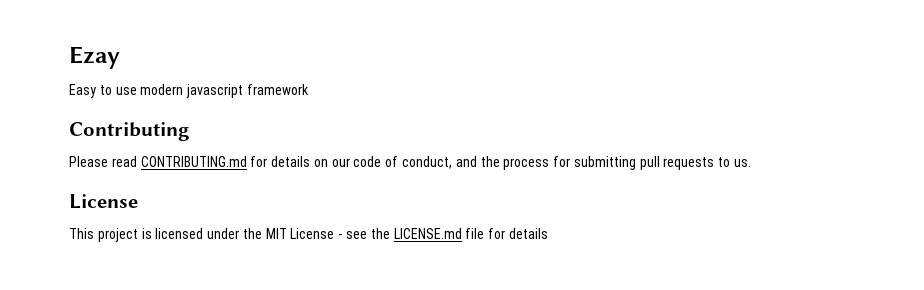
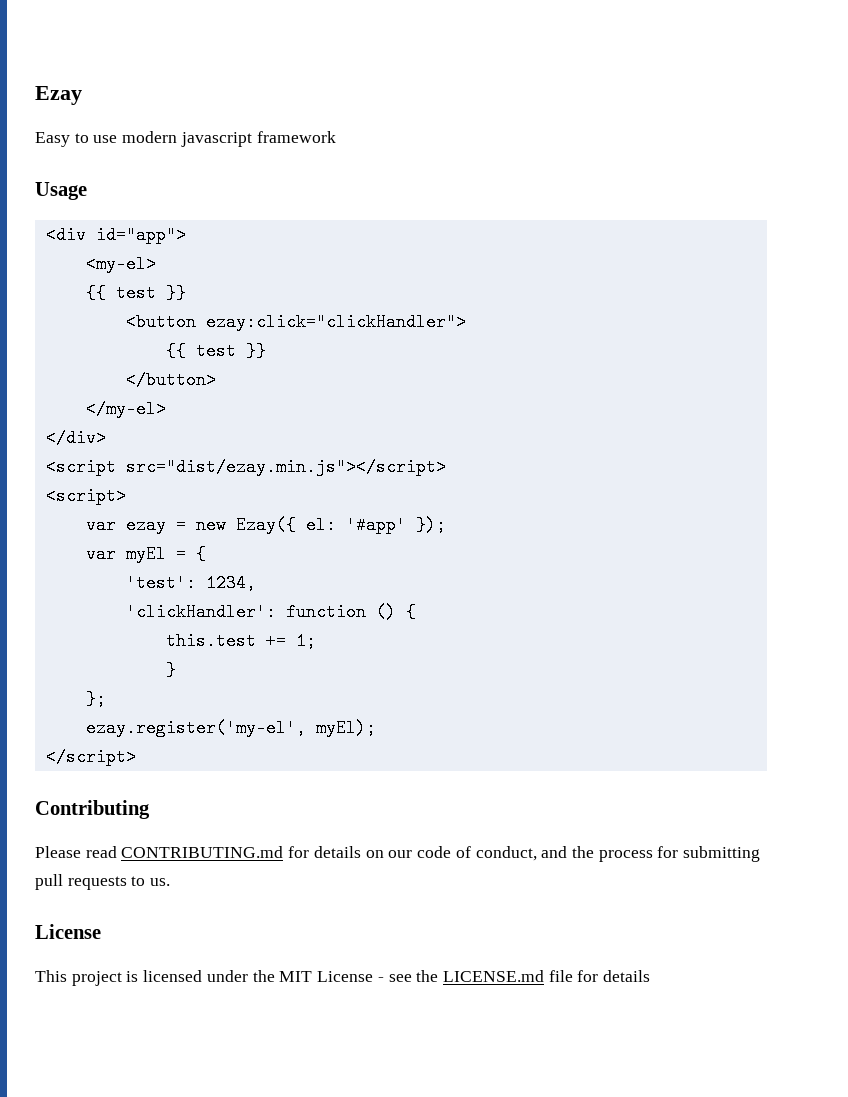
(309, 89) none -> [35,182,87,200] [45,226,186,244] [85,255,156,273] [85,284,186,302] [125,313,466,331] [165,342,266,360] [125,371,216,389] [85,400,166,418] [45,429,106,447] [45,458,446,476] [45,487,126,505] [85,516,446,534] [85,545,206,563] [125,574,256,592] [125,603,416,621] [165,632,316,650] [165,661,176,679] [85,690,106,708] [85,719,376,737] [45,748,136,766] // Usage // <div id="app"> // <my-el> // {{ test }} // <button ezay:click="clickHandler"> // {{ test }} // </button> // </my-el> // </div> // <script src="dist/ezay.min.js"></script> // <script> // var ezay = new Ezay({ el: '#app' }); // var myEl = { // 'test': 1234, // 'clickHandler': function () { // this.test += 1; // } // }; // ezay.register('my-el', myEl); // </script>

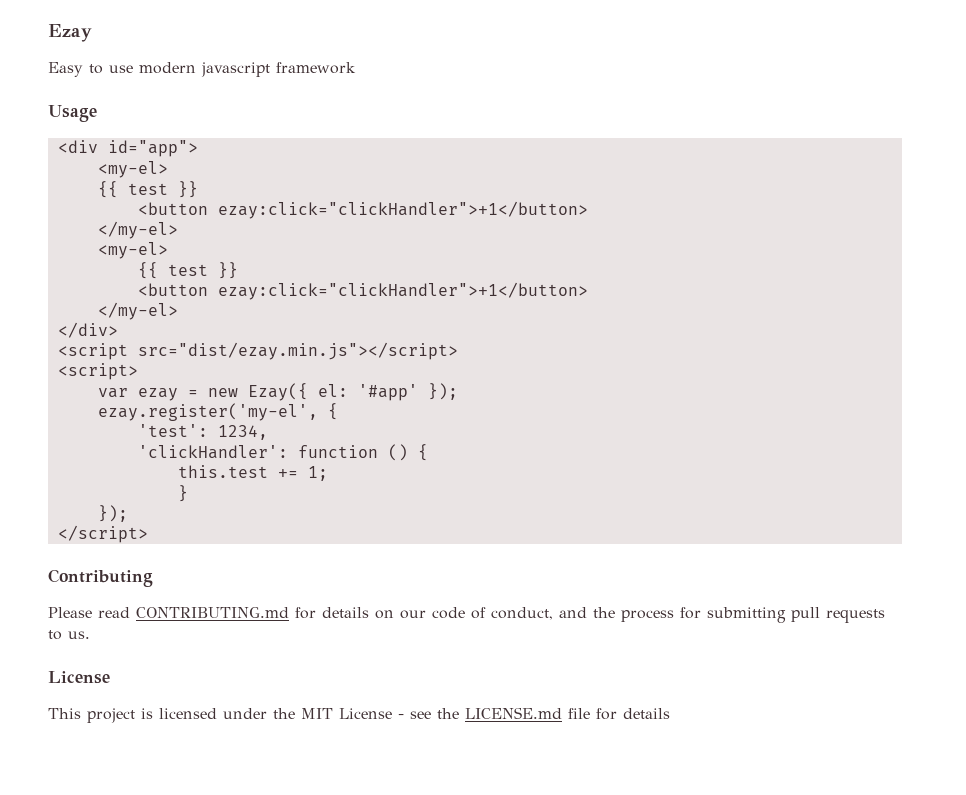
[205,313,466,331] [165,342,266,360] [125,371,216,389] ezay:click="clickHandler"> // {{ test }} // </button> -> [217,201,588,219] [97,221,178,239] [97,242,168,259] [137,262,238,279] [137,282,588,300] ezay:click="clickHandler">+1</button> // </my-el> // <my-el> // {{ test }} // <button ezay:click="clickHandler">+1</button>
[85,545,186,563] var myEl = -> [97,403,318,421] ezay.register('my-el',
[85,690,106,708] [85,719,376,737] }; // ezay.register('my-el', myEl); -> [97,505,128,522] });

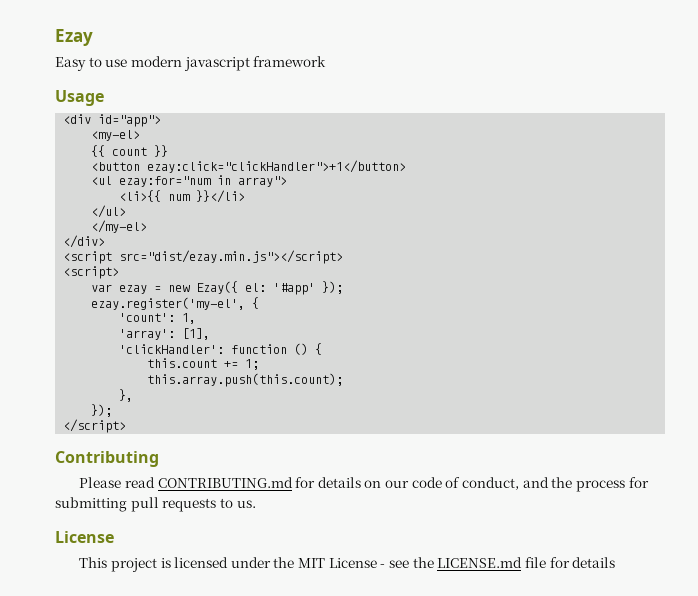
[127,181,198,198] [137,201,588,219] [97,221,178,239] [97,242,168,259] [137,262,238,279] [137,282,588,300] test }} // <button ezay:click="clickHandler">+1</button> // </my-el> // <my-el> // {{ test }} // <button ezay:click="clickHandler">+1</button> -> [112,145,169,157] [91,160,407,173] [91,175,288,187] [119,190,246,203] [91,205,127,218] count }} // <button ezay:click="clickHandler">+1</button> // <ul ezay:for="num in array"> // <li>{{ num }}</li> // </ul>
[137,424,268,440] 'test': 1234, -> [119,313,197,324] [119,328,211,340] 'count': 1, // 'array': [1],
[177,465,268,478] this.test -> [147,358,218,368] this.count
[177,485,188,502] } -> [147,373,344,387] [119,389,134,402] this.array.push(this.count); // },

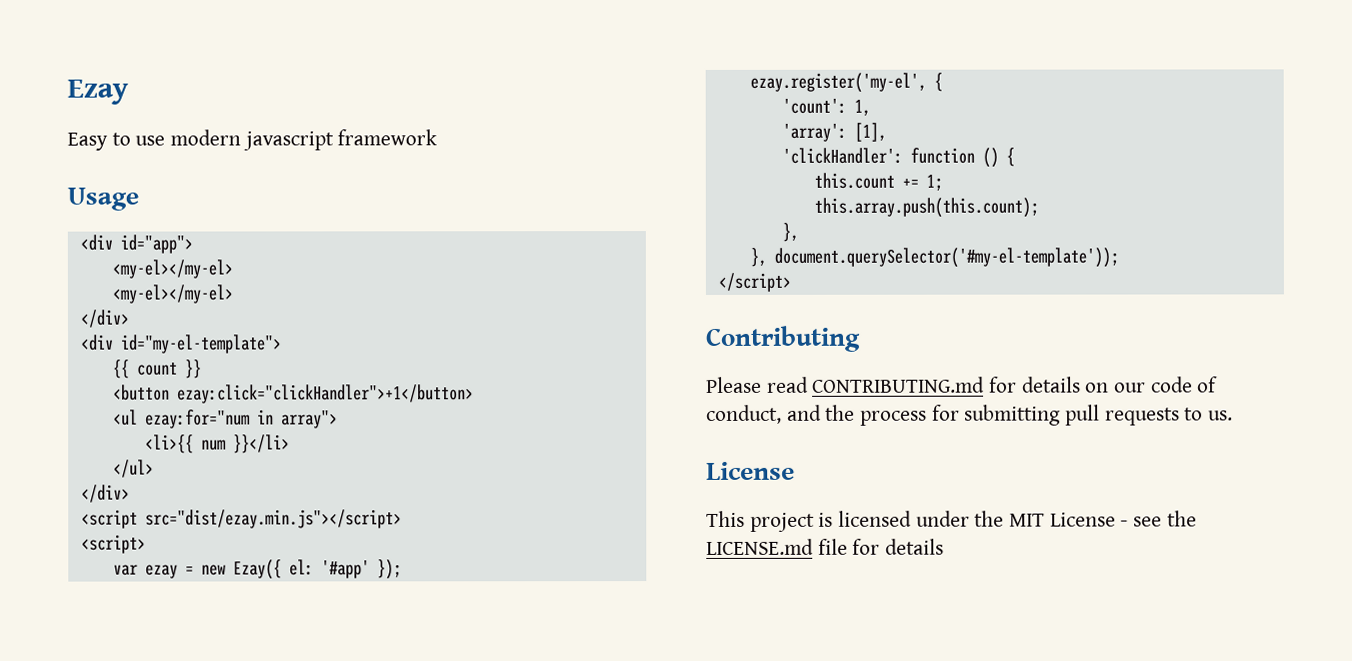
[91,130,141,141] <my-el> -> [111,259,233,279] [111,284,233,304] [79,309,129,328] [80,334,282,354] <my-el></my-el> // <my-el></my-el> // </div> // <div id="my-el-template">
[91,220,148,233] // </my-el> -> (154, 468) none
[91,404,113,417] }); -> [749,247,1119,268] }, document.querySelector('#my-el-template'));

